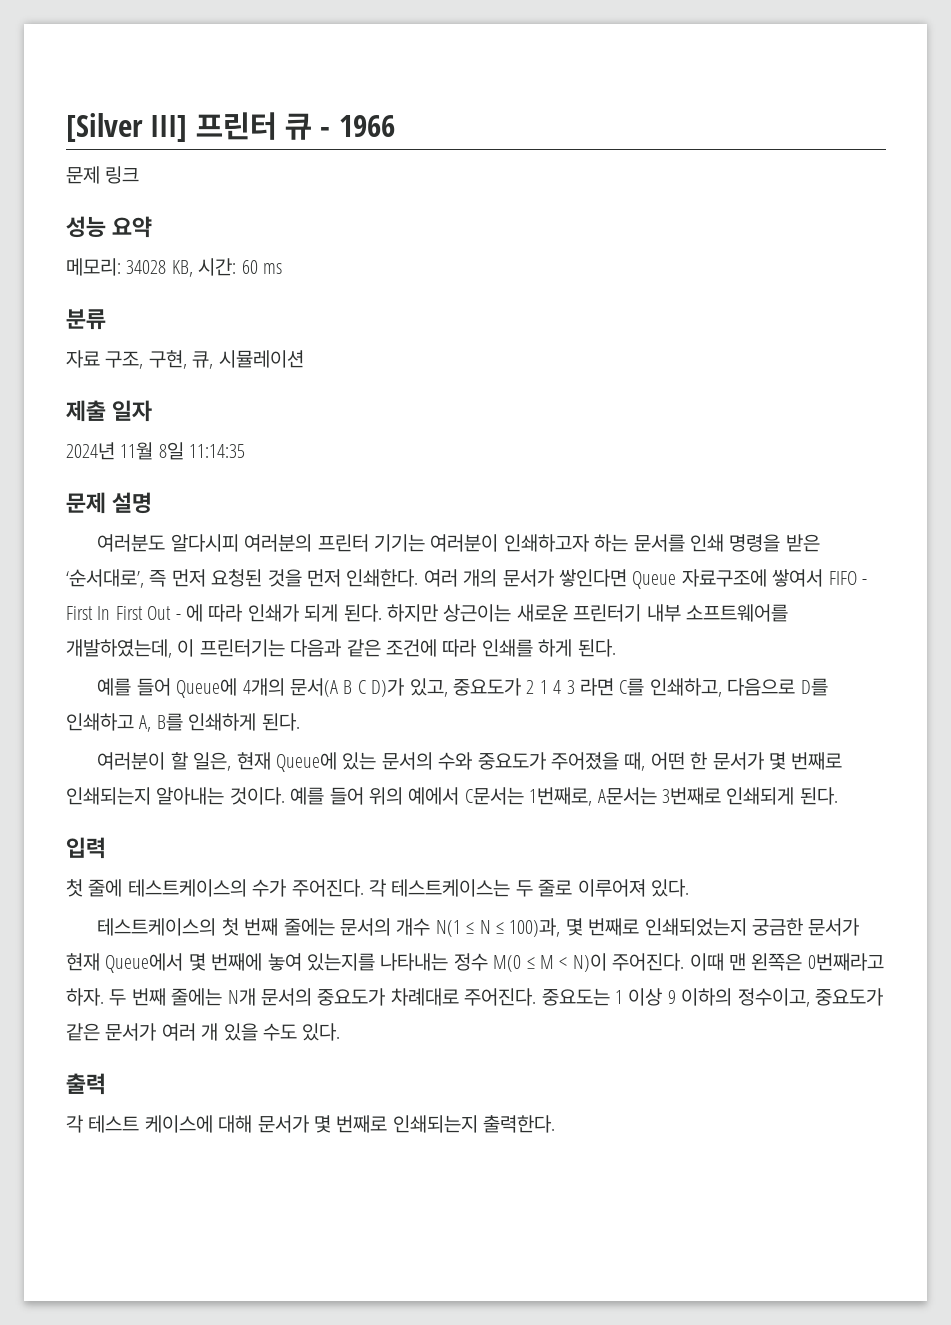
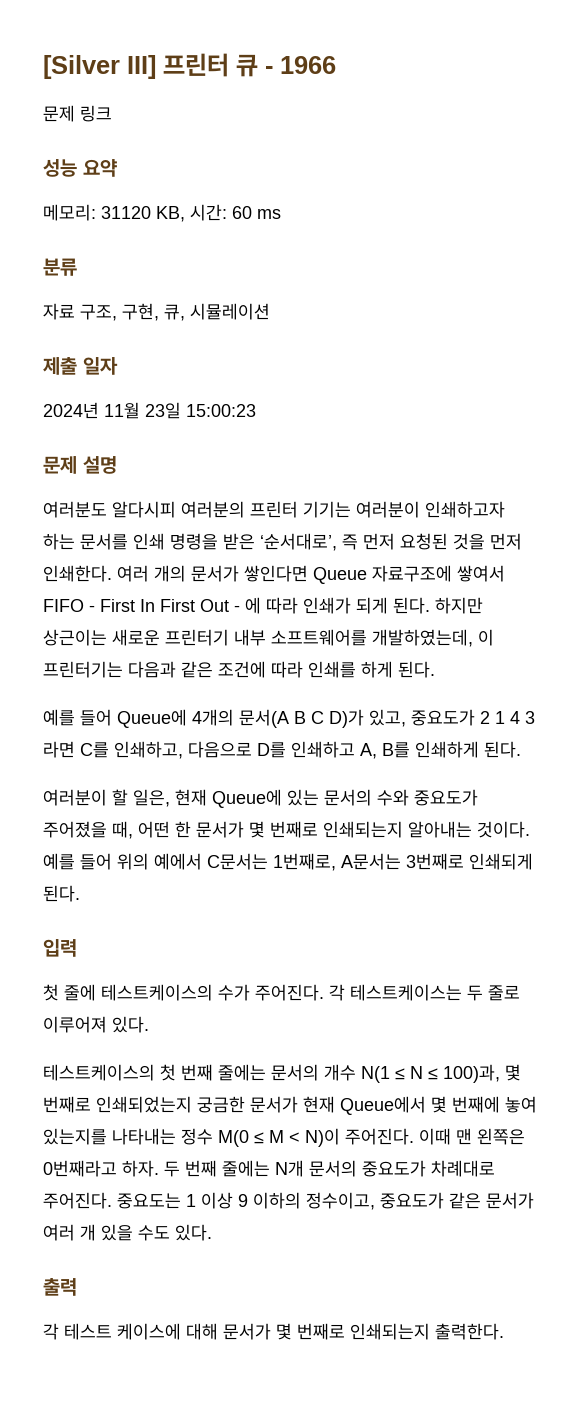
[126,260,167,274] 34028 -> [101,206,151,219] 31120
[158,442,246,460] 8일 11:14:35 -> [145,402,256,419] 23일 15:00:23

